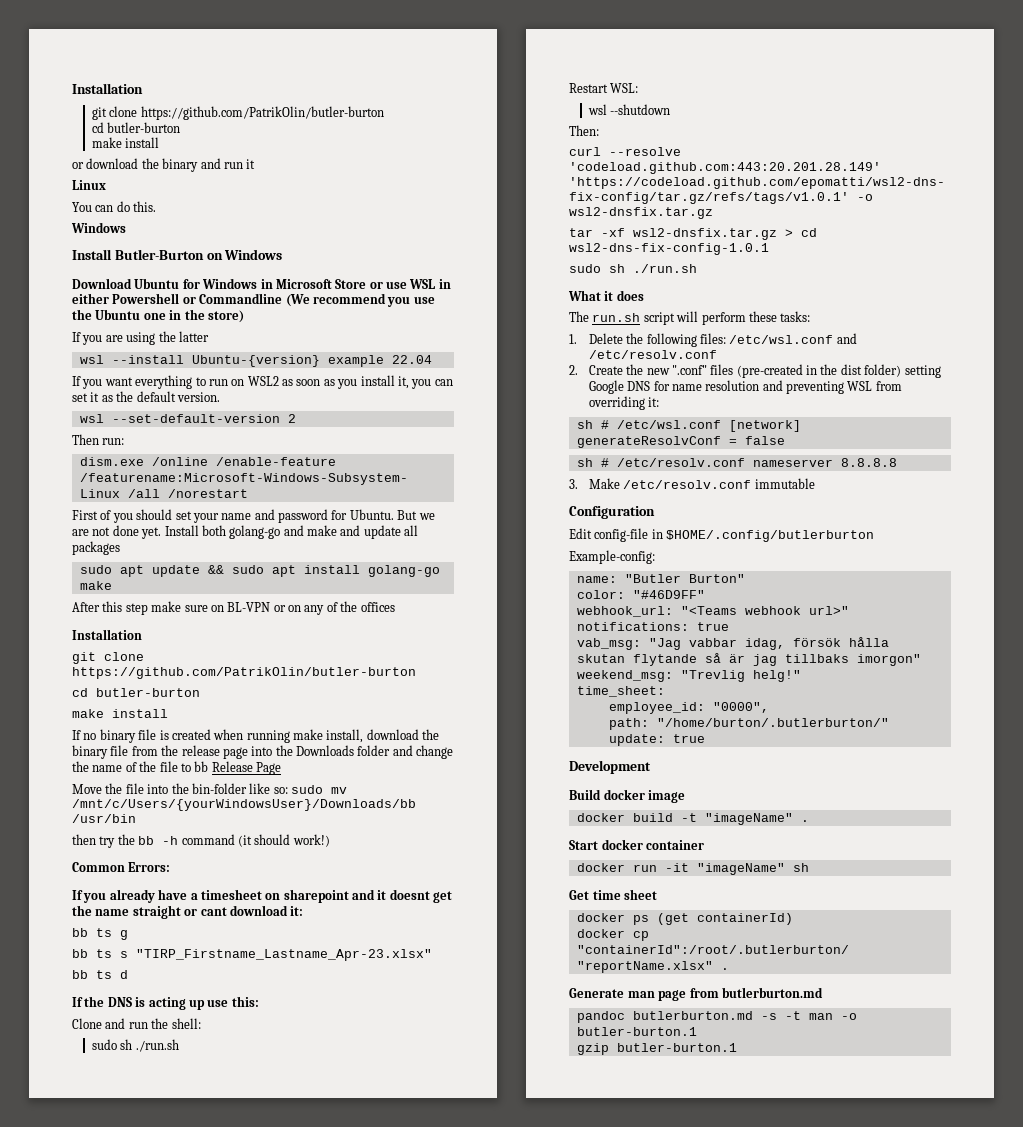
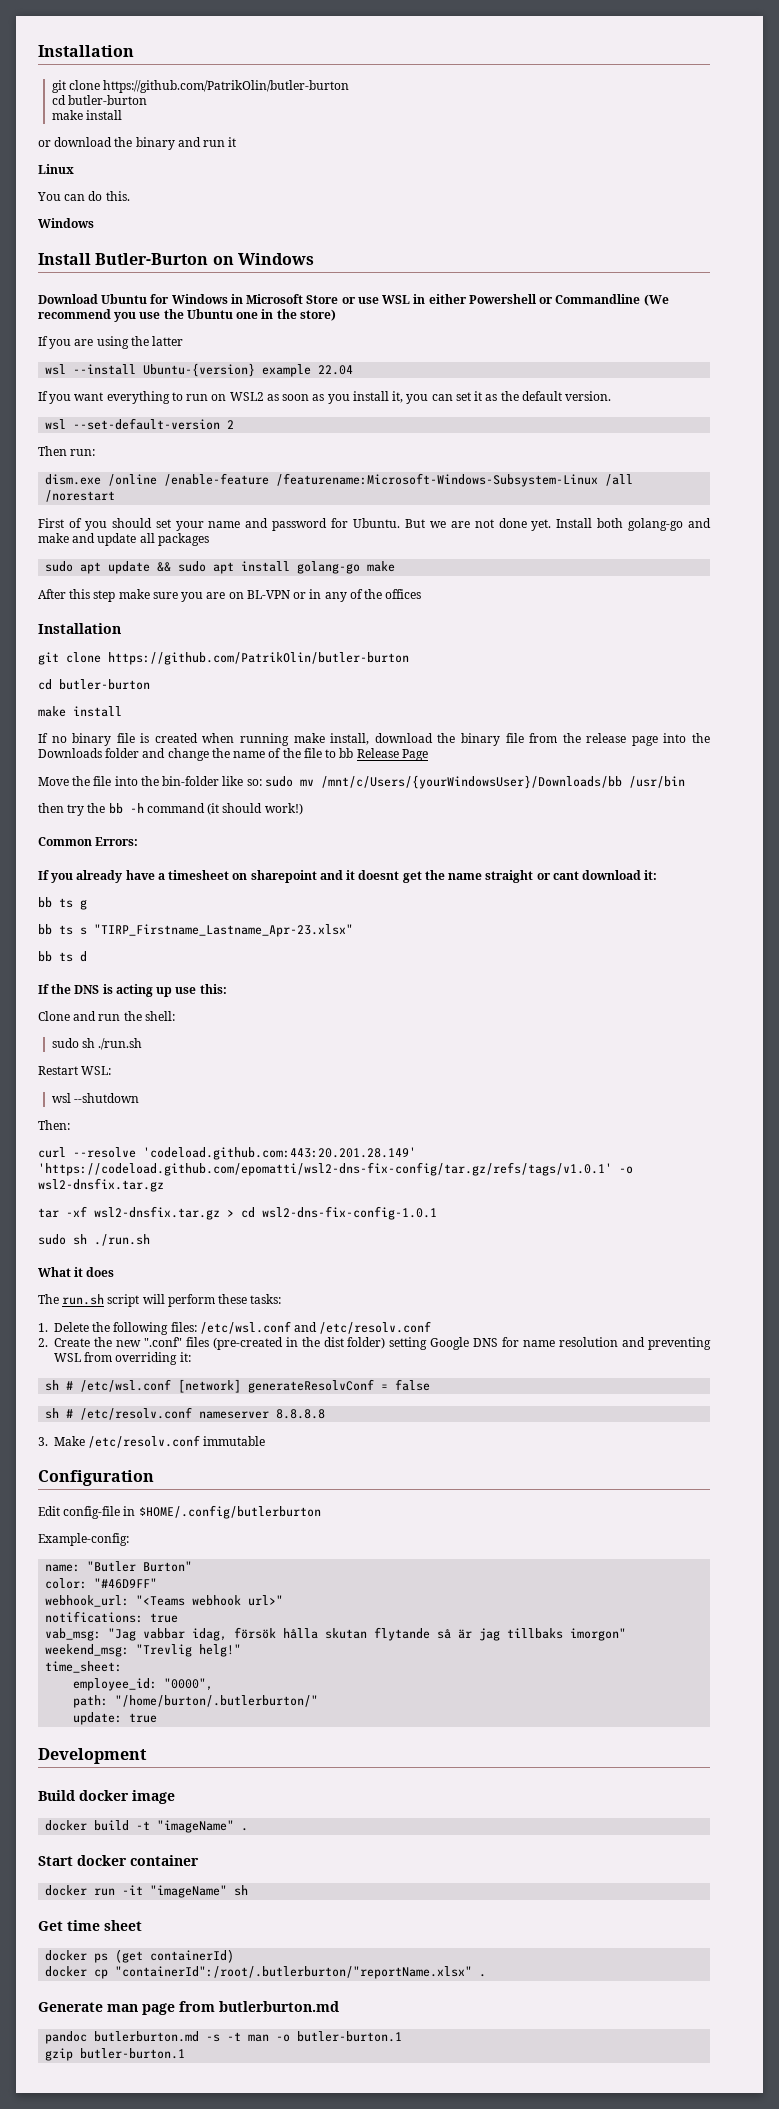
(208, 608) none -> [181,592,226,602] you are
[288,605,301,612] on -> [309,589,322,599] in

